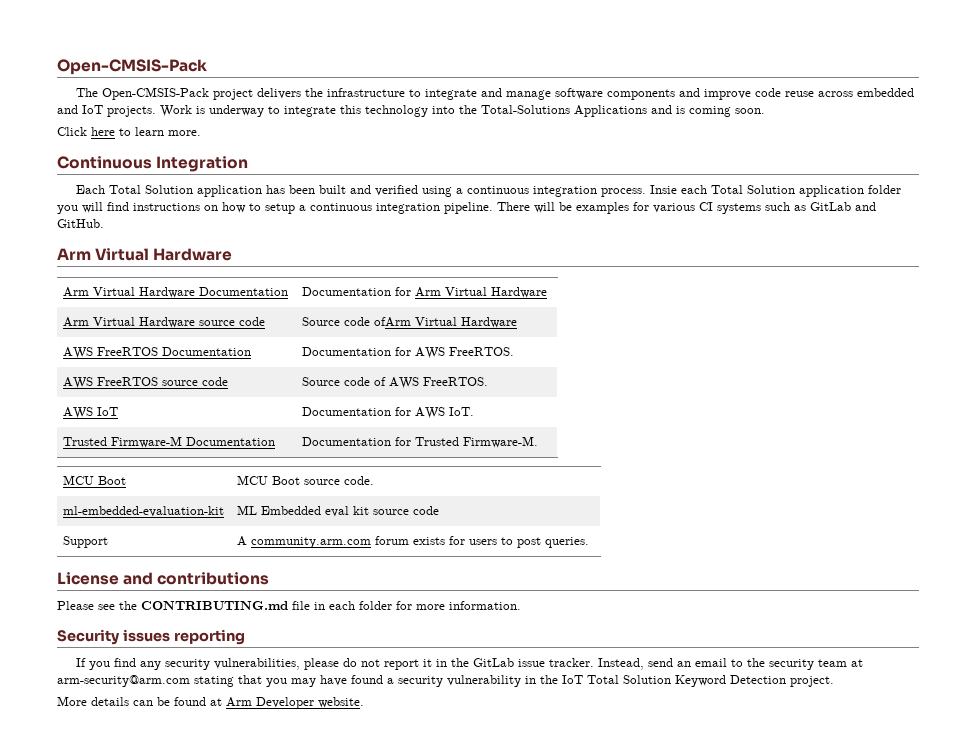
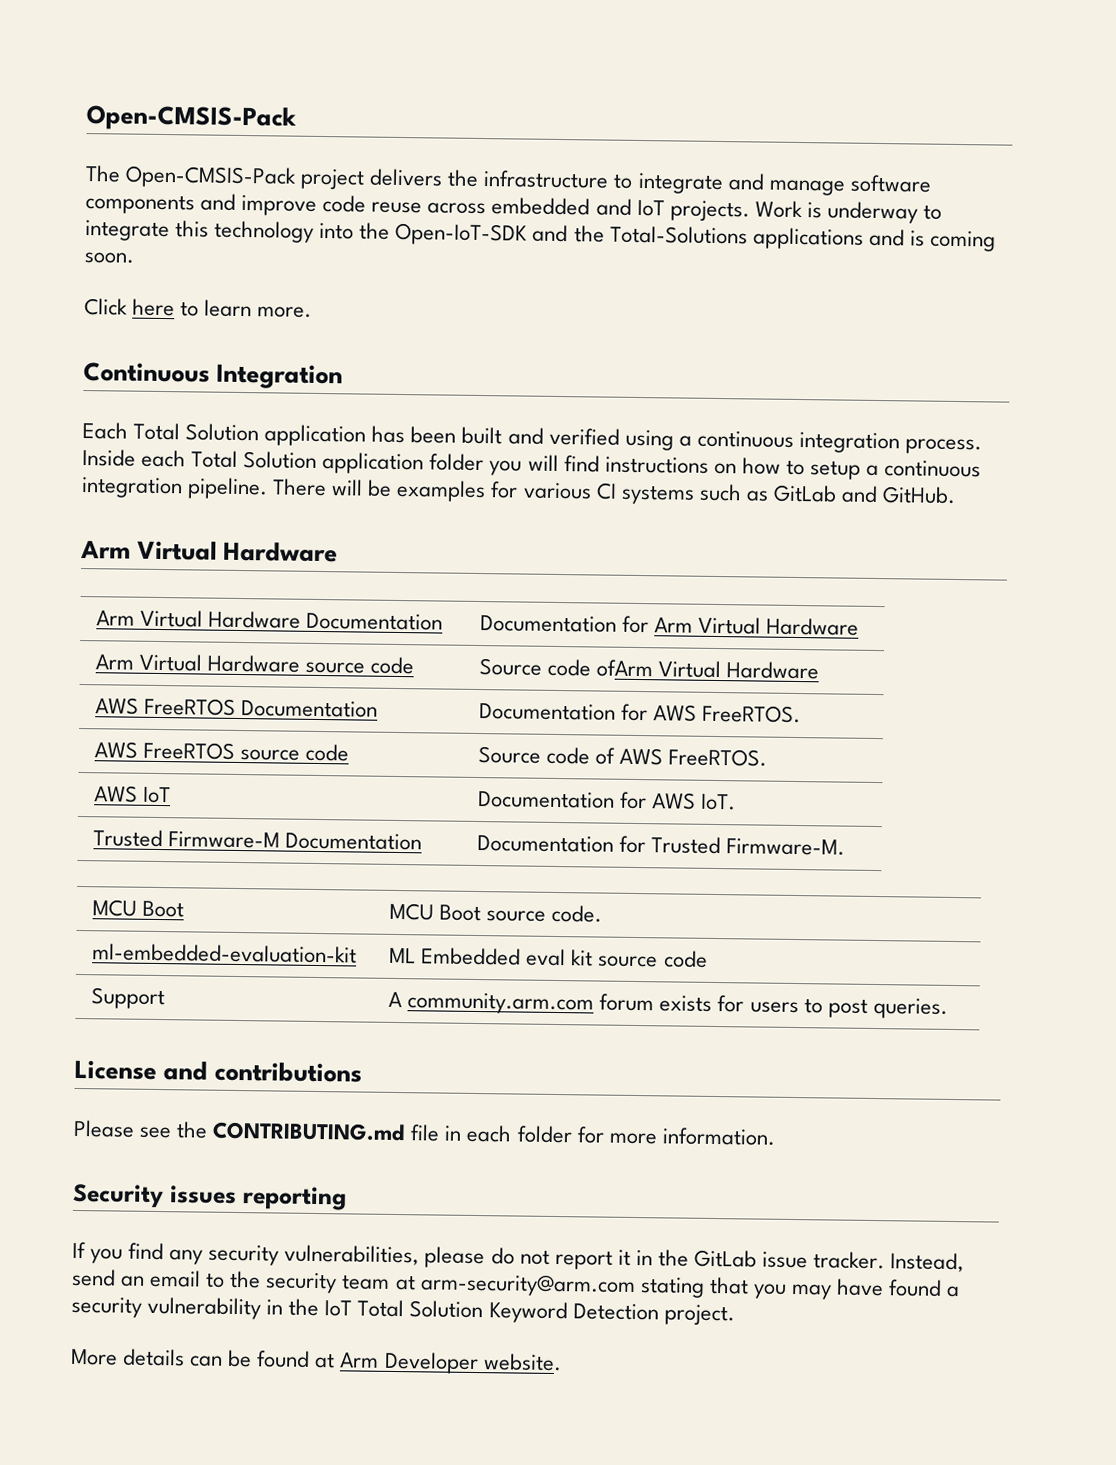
[481,105,647,117] Total-Solutions Applications -> [395,222,864,250] Open-IoT-SDK and the Total-Solutions applications
[649,185,677,194] Insie -> [82,449,136,467] Inside

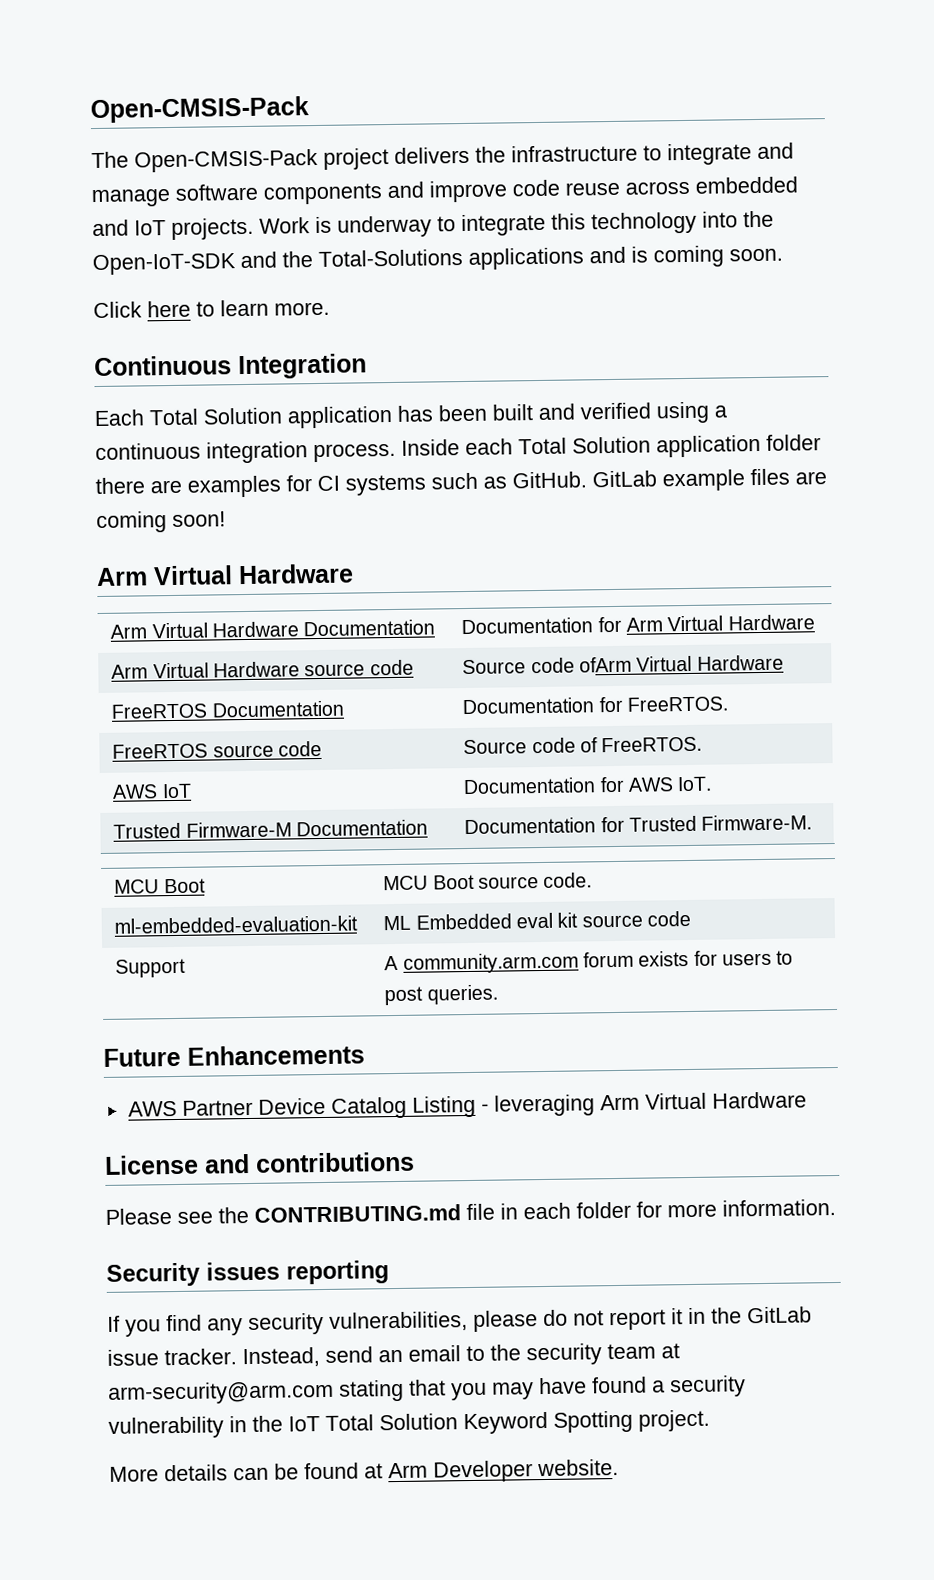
[489,454,982,480] [81,477,393,500] you will find instructions on how to setup a continuous integration pipeline. There will be -> [95,477,182,495] there are
[522,482,592,500] various -> (312, 483) none
[772,484,957,504] GitLab and GitHub. -> [512,468,827,492] [96,511,226,534] GitHub. GitLab example files are coming soon!
[95,697,140,715] AWS -> (784, 662) none
[653,704,802,724] [94,741,139,759] AWS FreeRTOS. // AWS -> [626,696,728,712] FreeRTOS. //
[619,747,664,766] AWS -> (598, 745) none
(948, 1008) none -> [103,1044,365,1067] [127,1091,807,1119] // Future Enhancements // AWS Partner Device Catalog Listing - leveraging Arm Virtual Hardware
[572,1303,659,1321] Detection -> [553,1410,633,1433] Spotting

